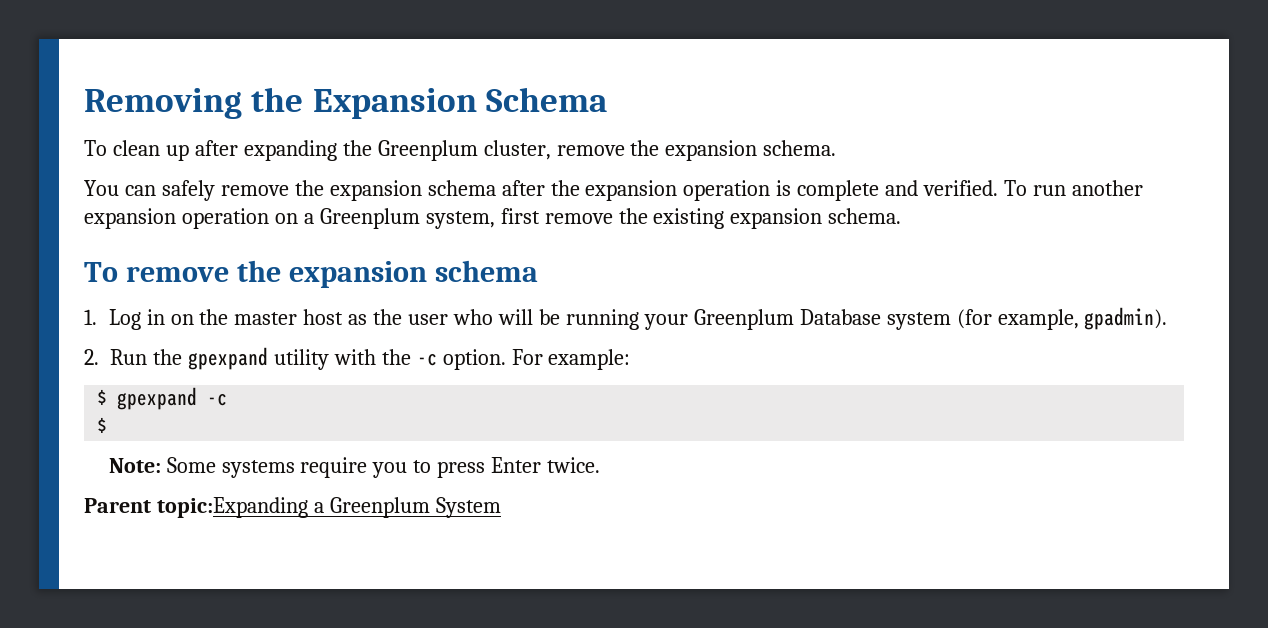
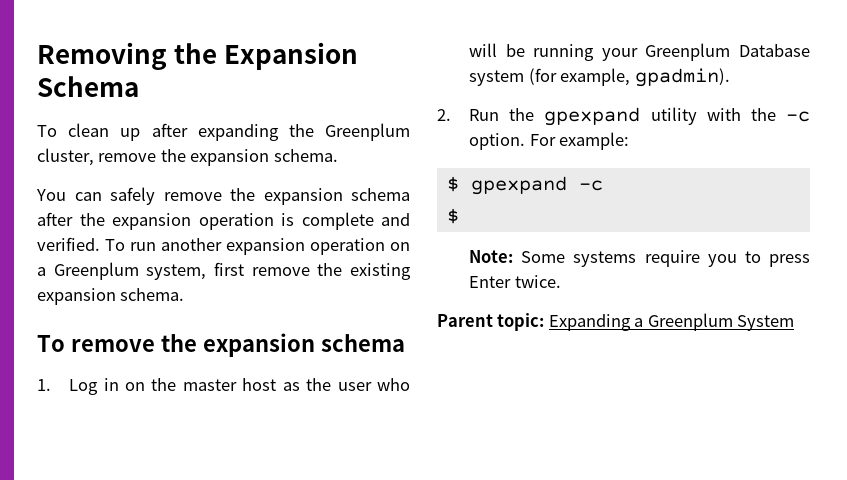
[156,497,308,518] topic:Expanding -> [497,313,631,331] topic: Expanding

